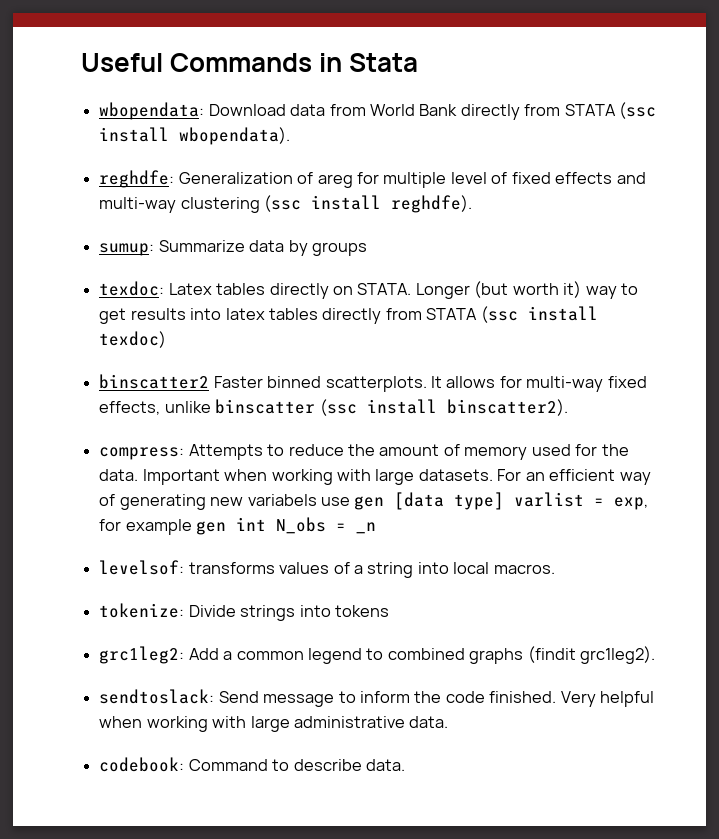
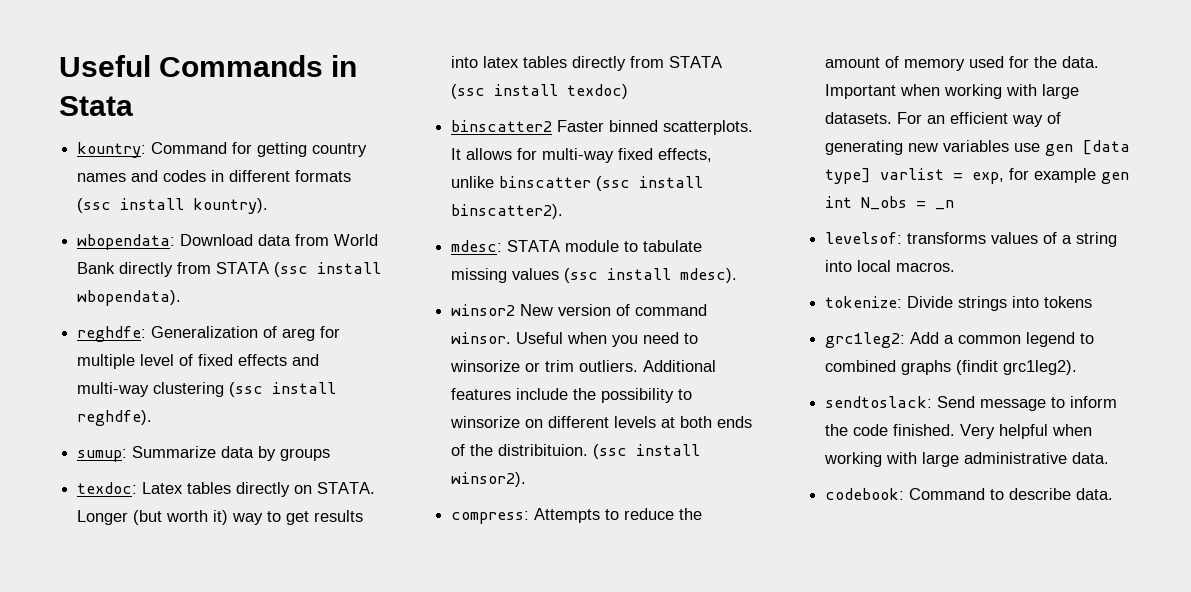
(419, 62) none -> [77,142,368,158] [77,170,352,182] [77,198,269,214] // kountry: Command for getting country names and codes in different formats (ssc install kountry).
(568, 407) none -> [451,240,703,252] [451,268,738,283] [451,304,708,316] [451,332,699,347] [450,360,717,372] [451,388,693,403] [450,416,753,428] [451,444,701,459] [451,472,527,487] // mdesc: STATA module to tabulate missing values (ssc install mdesc). // winsor2 New version of command winsor. Useful when you need to winsorize or trim outliers. Additional features include the possibility to winsorize on different levels at both ends of the distribituion. (ssc install winsor2).
[247,494,317,506] variabels -> [943,140,1010,152] variables

